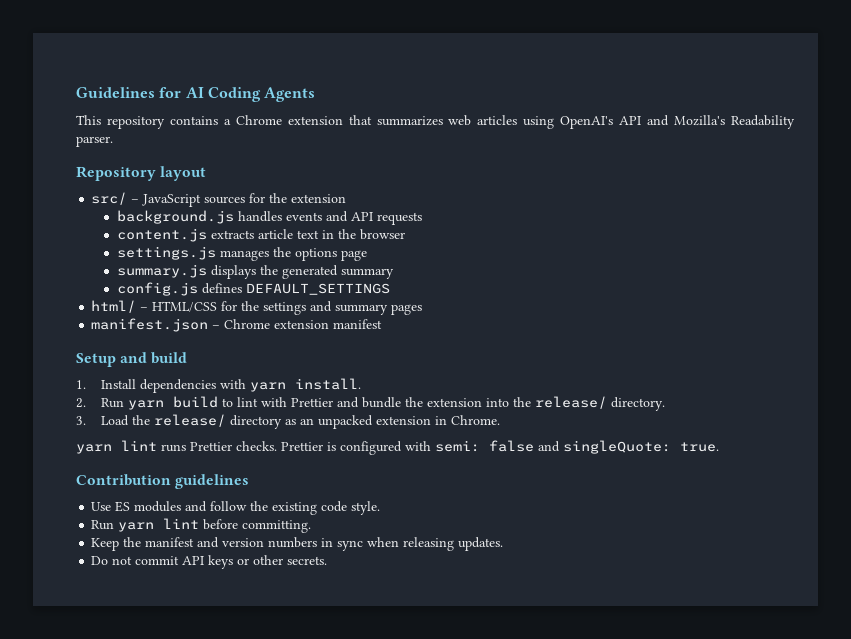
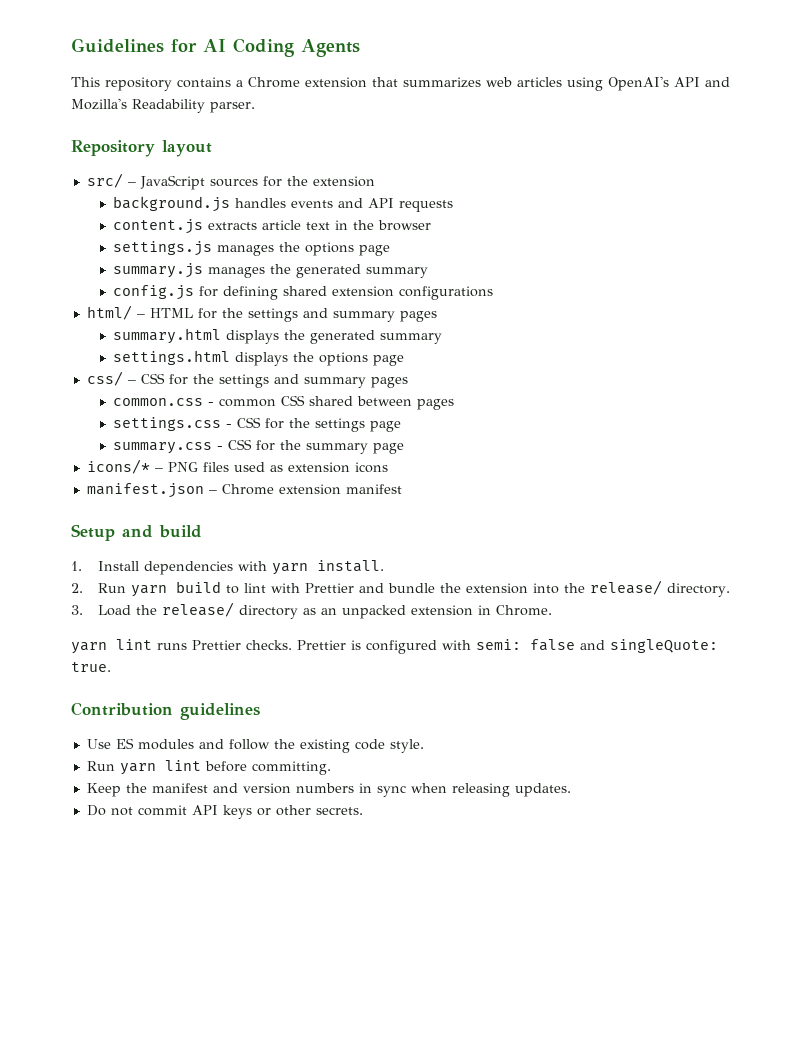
[210,265,256,279] displays -> [208,267,266,278] manages
[201,283,390,295] defines DEFAULT_SETTINGS -> [199,286,494,300] for defining shared extension configurations
[152,301,423,315] HTML/CSS for the settings and summary pages -> [149,308,437,322] [113,328,443,344] [113,350,405,366] [86,371,408,388] [113,395,455,410] [113,417,402,432] [113,439,405,454] [86,459,388,474] HTML for the settings and summary pages // summary.html displays the generated summary // settings.html displays the options page // css/ – CSS for the settings and summary pages // common.css - common CSS shared between pages // settings.css - CSS for the settings page // summary.css - CSS for the summary page // icons/* – PNG files used as extension icons

